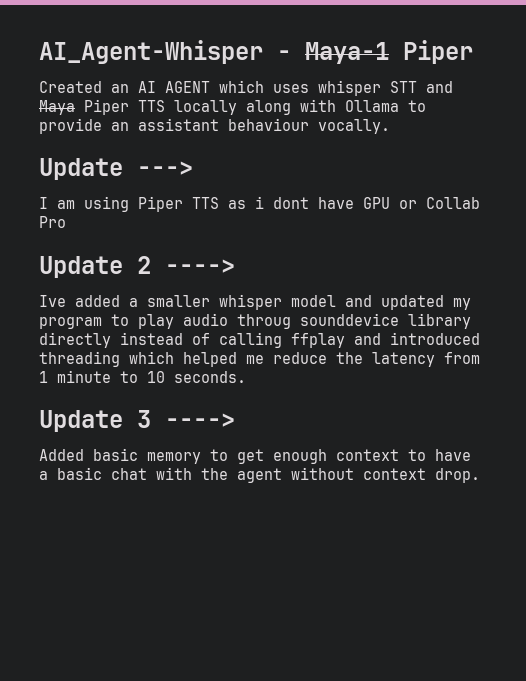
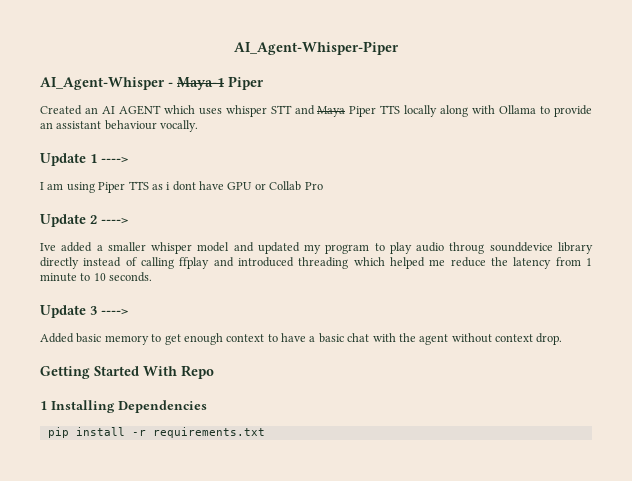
(39, 52) none -> [234,41,399,55] AI_Agent-Whisper-Piper //
[137,161,193,176] ---> -> [90,154,128,163] 1 ---->
(480, 475) none -> [40,365,214,379] [40,400,207,413] [47,427,265,438] // Getting Started With Repo // 1 Installing Dependencies // pip install -r requirements.txt

